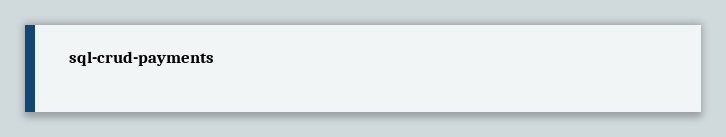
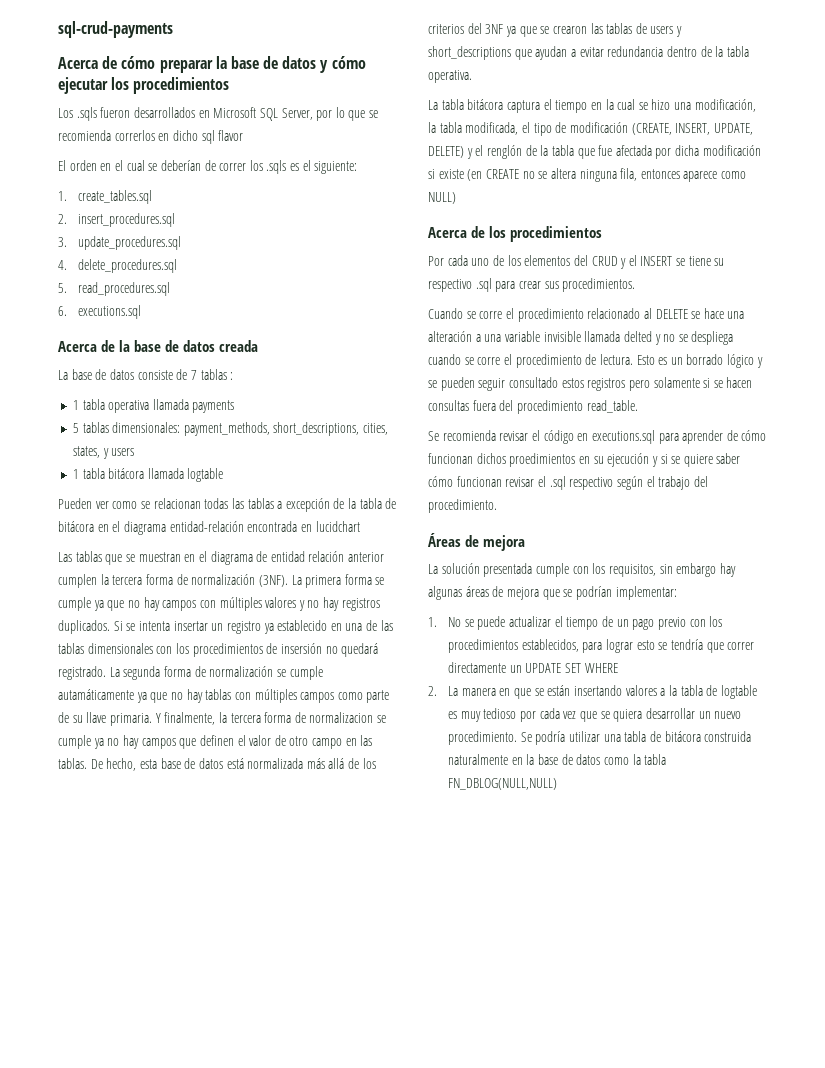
(214, 58) none -> [58,56,366,73] [58,77,230,94] [58,107,379,121] [58,130,244,144] [58,160,358,174] [58,190,153,204] [58,213,176,227] [58,236,182,250] [58,259,178,273] [58,282,171,296] [58,305,142,319] [58,340,259,352] [58,369,234,380] [72,399,235,413] [72,422,389,436] [72,446,135,459] [72,468,224,482] [58,498,397,512] [58,521,360,535] [58,551,385,565] [58,574,385,588] [58,597,380,611] [58,620,393,634] [58,643,379,657] [58,666,323,680] [58,689,390,703] [58,712,387,726] [58,735,373,749] [58,758,376,771] [428,23,683,37] [428,46,749,60] [428,70,472,83] [428,99,756,113] [428,122,753,136] [428,145,761,159] [428,168,747,182] [428,192,456,204] [428,226,603,242] [428,255,725,269] [428,278,636,292] [428,308,745,322] [428,331,734,345] [428,354,763,368] [428,377,753,391] [428,400,638,414] [428,430,767,444] [428,453,741,467] [428,476,708,490] [428,499,497,513] [428,533,526,551] [428,563,736,577] [428,586,677,600] [428,616,723,630] [448,639,755,653] [448,662,618,673] [428,685,757,699] [448,708,742,722] [448,731,752,745] [448,754,667,765] [448,778,558,790] // Acerca de cómo preparar la base de datos y cómo ejecutar los procedimientos // Los .sqls fueron desarrollados en Microsoft SQL Server, por lo que se recomienda correrlos en dicho sql flavor // El orden en el cual se deberían de correr los .sqls es el siguiente: // 1. create_tables.sql // 2. insert_procedures.sql // 3. update_procedures.sql // 4. delete_procedures.sql // 5. read_procedures.sql // 6. executions.sql // Acerca de la base de datos creada // La base de datos consiste de 7 tablas : // 1 tabla operativa llamada payments // 5 tablas dimensionales: payment_methods, short_descriptions, cities, states, y users // 1 tabla bitácora llamada logtable // Pueden ver como se relacionan todas las tablas a excepción de la tabla de bitácora en el diagrama entidad-relación encontrada en lucidchart // Las tablas que se muestran en el diagrama de entidad relación anterior cumplen la tercera forma de normalización (3NF). La primera forma se cumple ya que no hay campos con múltiples valores y no hay registros duplicados. Si se intenta insertar un registro ya establecido en una de las tablas dimensionales con los procedimientos de insersión no quedará registrado. La segunda forma de normalización se cumple autamáticamente ya que no hay tablas con múltiples campos como parte de su llave primaria. Y finalmente, la tercera forma de normalizacion se cumple ya no hay campos que definen el valor de otro campo en las tablas. De hecho, esta base de datos está normalizada más allá de los criterios del 3NF ya que se crearon las tablas de users y short_descriptions que ayudan a evitar redundancia dentro de la tabla operativa. // La tabla bitácora captura el tiempo en la cual se hizo una modificación, la tabla modificada, el tipo de modificación (CREATE, INSERT, UPDATE, DELETE) y el renglón de la tabla que fue afectada por dicha modificación si existe (en CREATE no se altera ninguna fila, entonces aparece como NULL) // Acerca de los procedimientos // Por cada uno de los elementos del CRUD y el INSERT se tiene su respectivo .sql para crear sus procedimientos. // Cuando se corre el procedimiento relacionado al DELETE se hace una alteración a una variable invisible llamada delted y no se despliega cuando se corre el procedimiento de lectura. Esto es un borrado lógico y se pueden seguir consultado estos registros pero solamente si se hacen consultas fuera del procedimiento read_table. // Se recomienda revisar el código en executions.sql para aprender de cómo funcionan dichos proedimientos en su ejecución y si se quiere saber cómo funcionan revisar el .sql respectivo según el trabajo del procedimiento. // Áreas de mejora // La solución presentada cumple con los requisitos, sin embargo hay algunas áreas de mejora que se podrían implementar: // 1. No se puede actualizar el tiempo de un pago previo con los procedimientos establecidos, para lograr esto se tendría que correr directamente un UPDATE SET WHERE // 2. La manera en que se están insertando valores a la tabla de logtable es muy tedioso por cada vez que se quiera desarrollar un nuevo procedimiento. Se podría utilizar una tabla de bitácora construida naturalmente en la base de datos como la tabla FN_DBLOG(NULL,NULL)

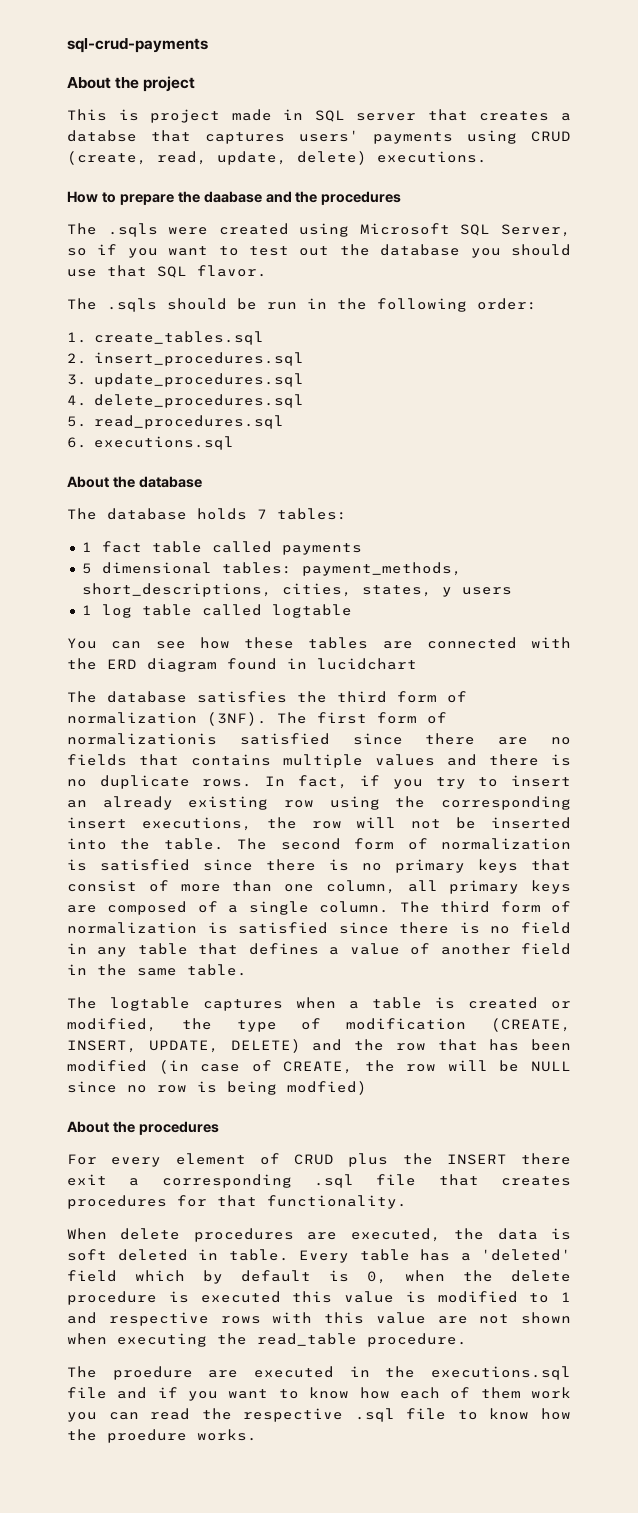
[58,56,366,73] [58,77,230,94] [58,107,379,121] [58,130,244,144] [58,160,358,174] Acerca de cómo preparar la base de datos y cómo ejecutar los procedimientos // Los .sqls fueron desarrollados en Microsoft SQL Server, por lo que se recomienda correrlos en dicho sql flavor // El orden en el cual se deberían de correr los .sqls es el siguiente: -> [67,76,196,92] [67,109,571,123] [67,130,571,144] [67,151,487,165] [67,191,402,205] [67,223,571,237] [67,244,571,258] [67,265,267,278] [67,298,537,312] About the project // This is project made in SQL server that creates a databse that captures users' payments using CRUD (create, read, update, delete) executions. // How to prepare the daabase and the procedures // The .sqls were created using Microsoft SQL Server, so if you want to test out the database you should use that SQL flavor. // The .sqls should be run in the following order:
[58,340,259,352] [58,369,234,380] [72,399,189,413] Acerca de la base de datos creada // La base de datos consiste de 7 tablas : // 1 tabla operativa llamada -> [67,476,202,488] [67,508,347,520] [81,541,272,553] About the database // The database holds 7 tables: // 1 fact table called
[82,422,181,433] tablas dimensionales: -> [101,562,292,574] dimensional tables:
[82,468,224,482] [58,498,397,512] [58,521,360,535] [58,551,385,565] [58,574,385,588] [58,597,380,611] [58,620,393,634] [58,643,379,657] [58,666,323,680] [58,689,390,703] [58,712,387,726] [58,735,373,749] [58,758,376,771] [428,23,683,37] [428,46,749,60] [428,70,472,83] [428,99,756,113] [428,122,753,136] [428,145,761,159] [428,168,747,182] [428,192,456,204] [428,226,603,242] [428,255,725,269] [428,278,636,292] [428,308,745,322] [428,331,734,345] [428,354,763,368] [428,377,753,391] [428,400,638,414] [428,430,767,444] [428,453,741,467] [428,476,708,490] [428,499,497,513] [428,533,526,551] [428,563,736,577] [428,586,677,600] [428,616,723,630] [448,639,755,653] [448,662,618,673] [428,685,757,699] [448,708,742,722] [448,731,752,745] [448,754,667,765] [448,778,558,790] tabla bitácora llamada logtable // Pueden ver como se relacionan todas las tablas a excepción de la tabla de bitácora en el diagrama entidad-relación encontrada en lucidchart // Las tablas que se muestran en el diagrama de entidad relación anterior cumplen la tercera forma de normalización (3NF). La primera forma se cumple ya que no hay campos con múltiples valores y no hay registros duplicados. Si se intenta insertar un registro ya establecido en una de las tablas dimensionales con los procedimientos de insersión no quedará registrado. La segunda forma de normalización se cumple autamáticamente ya que no hay tablas con múltiples campos como parte de su llave primaria. Y finalmente, la tercera forma de normalizacion se cumple ya no hay campos que definen el valor de otro campo en las tablas. De hecho, esta base de datos está normalizada más allá de los criterios del 3NF ya que se crearon las tablas de users y short_descriptions que ayudan a evitar redundancia dentro de la tabla operativa. // La tabla bitácora captura el tiempo en la cual se hizo una modificación, la tabla modificada, el tipo de modificación (CREATE, INSERT, UPDATE, DELETE) y el renglón de la tabla que fue afectada por dicha modificación si existe (en CREATE no se altera ninguna fila, entonces aparece como NULL) // Acerca de los procedimientos // Por cada uno de los elementos del CRUD y el INSERT se tiene su respectivo .sql para crear sus procedimientos. // Cuando se corre el procedimiento relacionado al DELETE se hace una alteración a una variable invisible llamada delted y no se despliega cuando se corre el procedimiento de lectura. Esto es un borrado lógico y se pueden seguir consultado estos registros pero solamente si se hacen consultas fuera del procedimiento read_table. // Se recomienda revisar el código en executions.sql para aprender de cómo funcionan dichos proedimientos en su ejecución y si se quiere saber cómo funcionan revisar el .sql respectivo según el trabajo del procedimiento. // Áreas de mejora // La solución presentada cumple con los requisitos, sin embargo hay algunas áreas de mejora que se podrían implementar: // 1. No se puede actualizar el tiempo de un pago previo con los procedimientos establecidos, para lograr esto se tendría que correr directamente un UPDATE SET WHERE // 2. La manera en que se están insertando valores a la tabla de logtable es muy tedioso por cada vez que se quiera desarrollar un nuevo procedimiento. Se podría utilizar una tabla de bitácora construida naturalmente en la base de datos como la tabla FN_DBLOG(NULL,NULL) -> [101,604,352,618] [67,637,571,649] [67,658,417,672] [67,691,467,703] [67,712,447,726] [67,733,571,745] [67,754,571,768] [67,775,571,789] [67,796,571,810] [67,817,571,831] [67,838,571,850] [67,859,571,873] [67,880,571,894] [67,901,572,915] [67,922,571,934] [67,943,571,957] [67,964,247,976] [67,997,571,1011] [67,1018,571,1032] [67,1039,571,1053] [67,1060,571,1074] [67,1081,367,1095] [67,1121,219,1135] [67,1153,571,1167] [67,1174,571,1188] [67,1195,407,1209] [67,1228,571,1242] [67,1249,571,1263] [67,1270,571,1284] [67,1291,571,1305] [67,1312,571,1326] [67,1333,467,1347] [67,1366,571,1380] [67,1387,571,1401] [67,1408,571,1422] [67,1429,257,1443] log table called logtable // You can see how these tables are connected with the ERD diagram found in lucidchart // The database satisfies the third form of normalization (3NF). The first form of normalizationis satisfied since there are no fields that contains multiple values and there is no duplicate rows. In fact, if you try to insert an already existing row using the corresponding insert executions, the row will not be inserted into the table. The second form of normalization is satisfied since there is no primary keys that consist of more than one column, all primary keys are composed of a single column. The third form of normalization is satisfied since there is no field in any table that defines a value of another field in the same table. // The logtable captures when a table is created or modified, the type of modification (CREATE, INSERT, UPDATE, DELETE) and the row that has been modified (in case of CREATE, the row will be NULL since no row is being modfied) // About the procedures // For every element of CRUD plus the INSERT there exit a corresponding .sql file that creates procedures for that functionality. // When delete procedures are executed, the data is soft deleted in table. Every table has a 'deleted' field which by default is 0, when the delete procedure is executed this value is modified to 1 and respective rows with this value are not shown when executing the read_table procedure. // The proedure are executed in the executions.sql file and if you want to know how each of them work you can read the respective .sql file to know how the proedure works.

